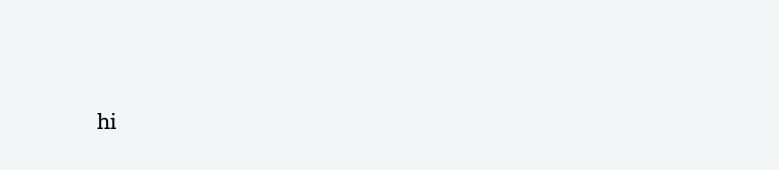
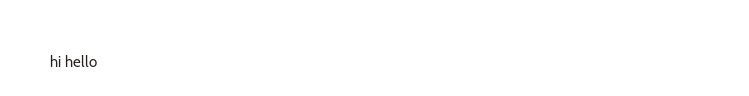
(117, 121) none -> [65,55,98,67] hello

